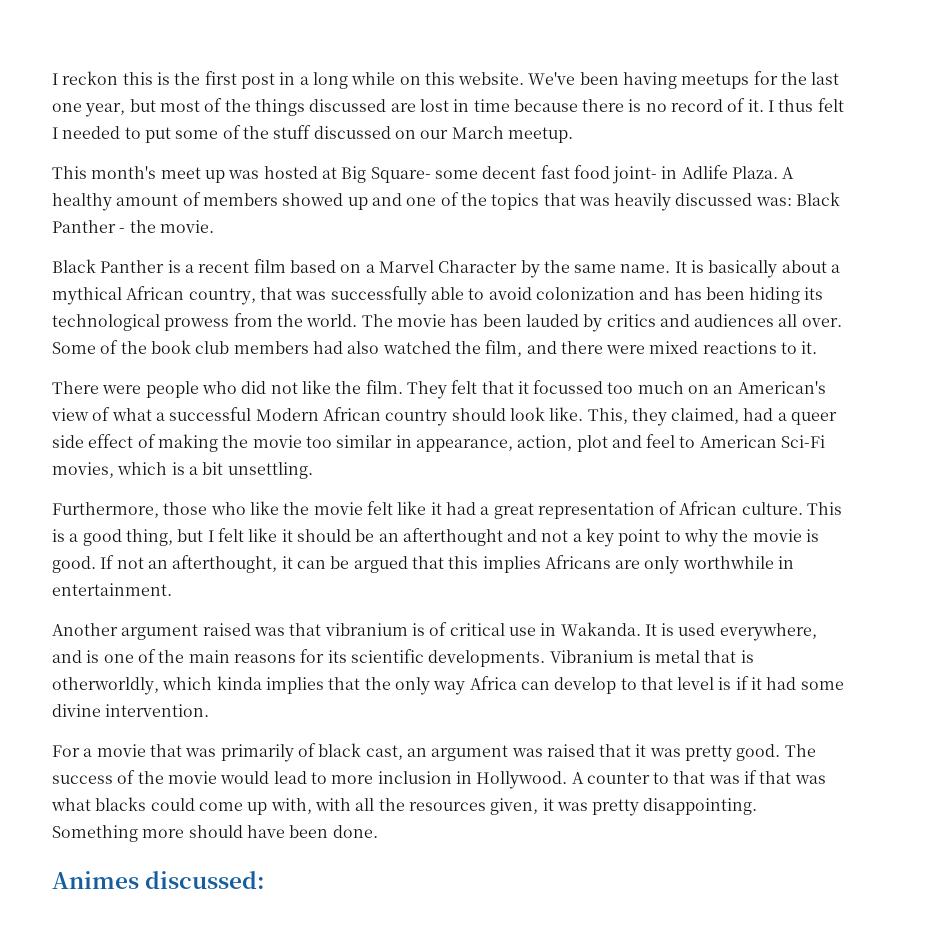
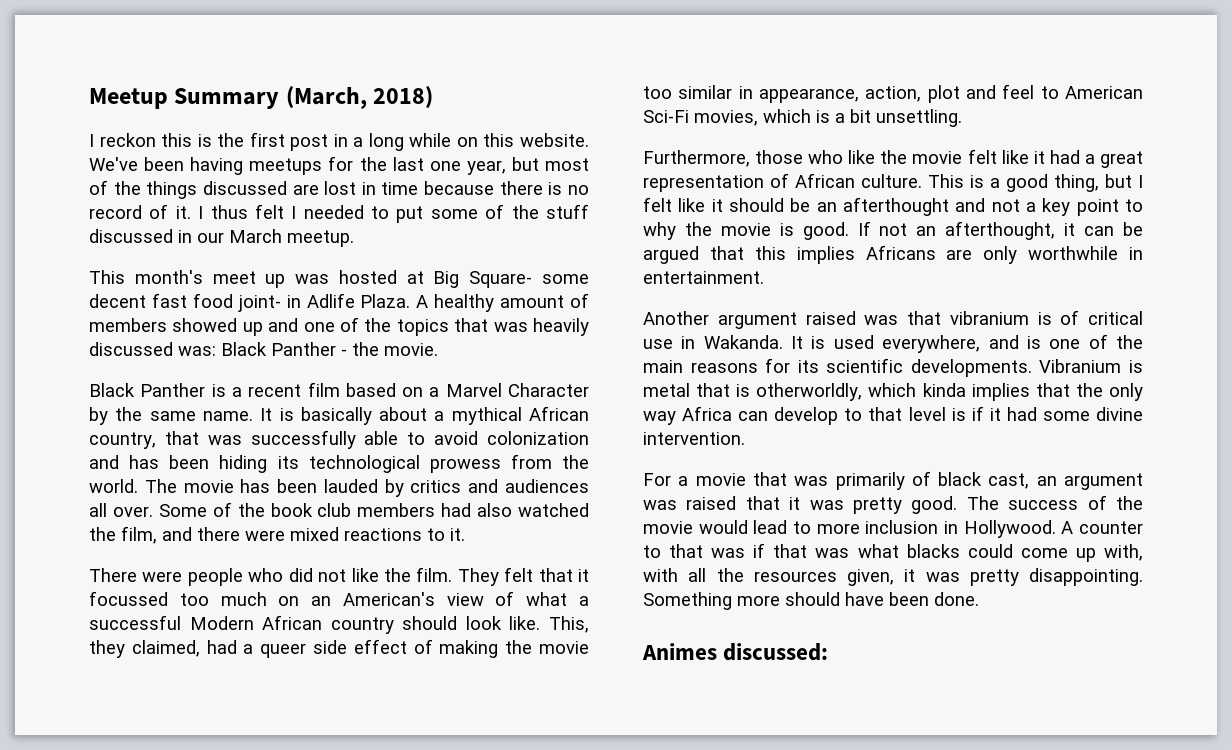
(52, 79) none -> [89,86,434,109] Meetup Summary (March, 2018) //
[394,130,416,139] on -> [178,230,192,243] in

